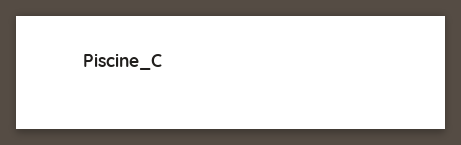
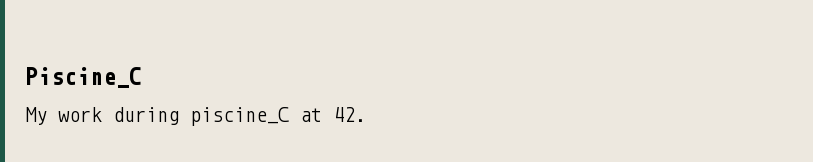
(162, 61) none -> [25,107,366,126] // My work during piscine_C at 42.

